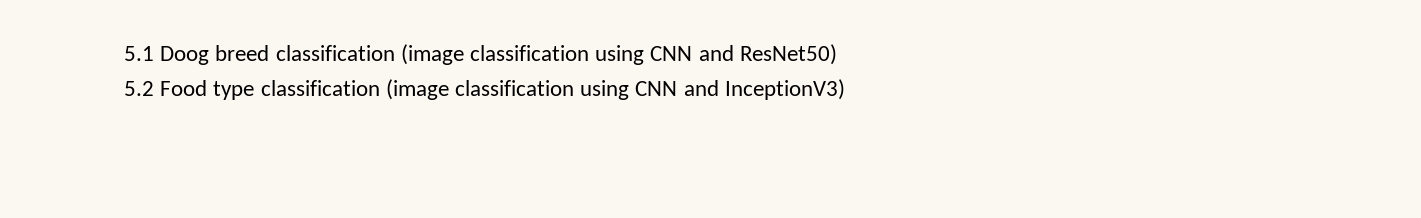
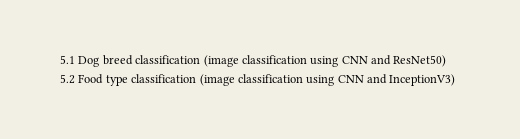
[160,46,210,65] Doog -> [78,56,100,67] Dog

